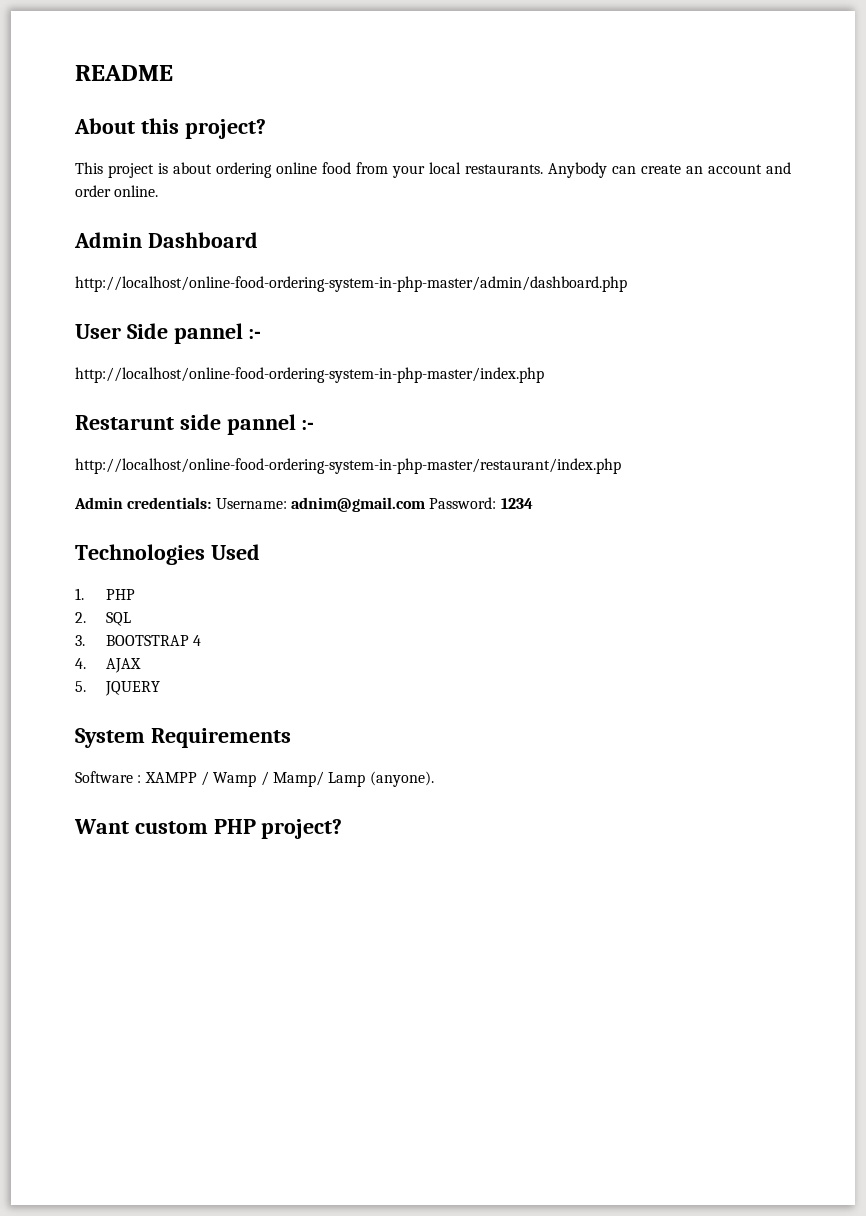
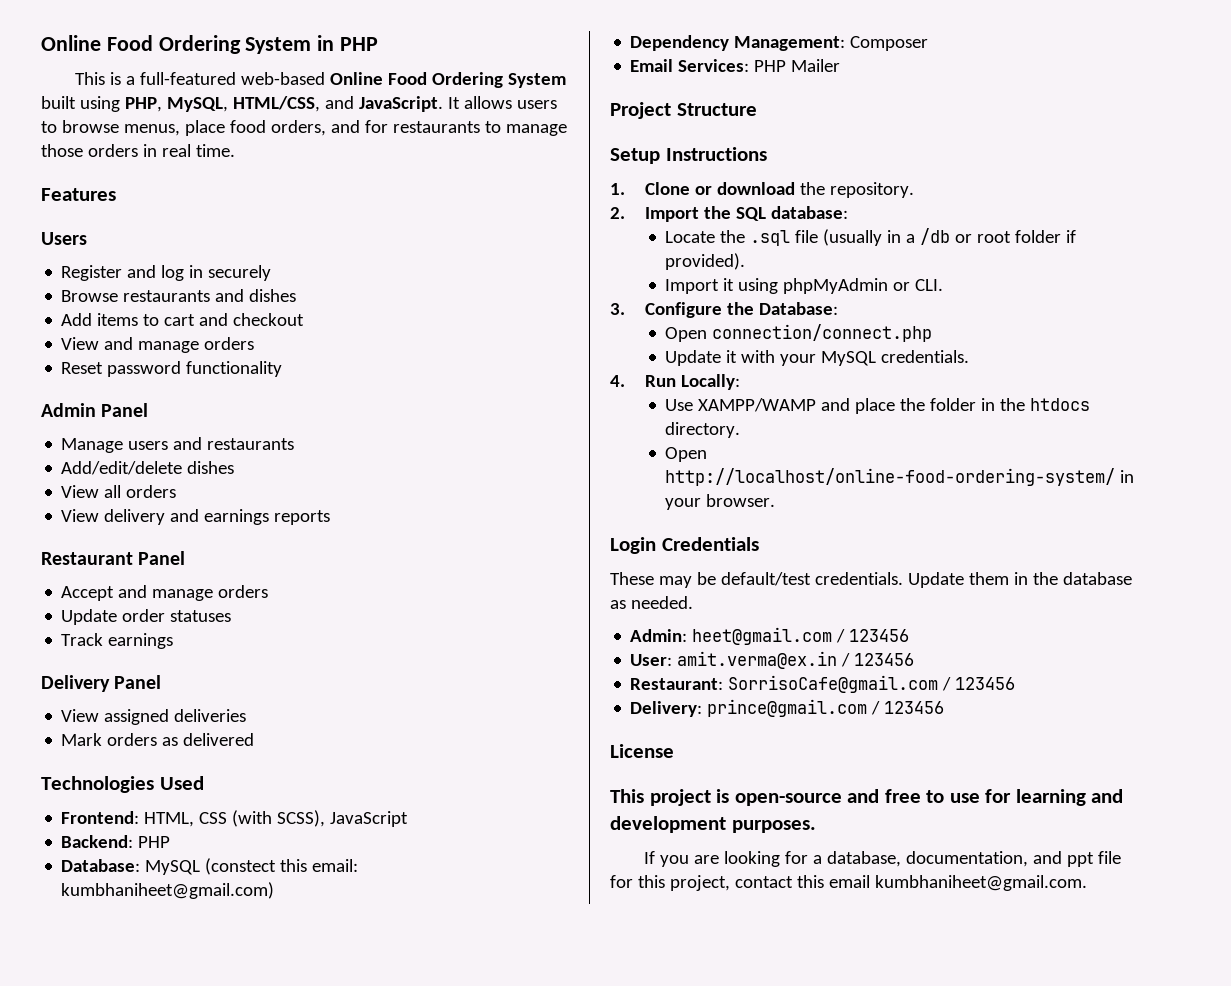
[75,65,173,81] [74,118,266,139] [75,162,791,178] [75,185,159,197] [74,232,258,248] [75,276,627,292] [75,323,262,344] [75,367,544,383] [75,414,315,435] [75,458,621,474] [74,497,533,512] [75,544,260,565] [75,588,136,600] [75,612,132,626] [75,635,202,646] [75,658,142,673] [75,681,161,696] [75,728,291,748] [75,771,434,787] [74,819,343,839] README // About this project? // This project is about ordering online food from your local restaurants. Anybody can create an account and order online. // Admin Dashboard // http://localhost/online-food-ordering-system-in-php-master/admin/dashboard.php // User Side pannel :- // http://localhost/online-food-ordering-system-in-php-master/index.php // Restarunt side pannel :- // http://localhost/online-food-ordering-system-in-php-master/restaurant/index.php // Admin credentials: Username: adnim@gmail.com Password: 1234 // Technologies Used // 1. PHP // 2. SQL // 3. BOOTSTRAP 4 // 4. AJAX // 5. JQUERY // System Requirements // Software : XAMPP / Wamp / Mamp/ Lamp (anyone). // Want custom PHP project? -> [41,35,379,54] [74,72,566,88] [41,96,557,112] [41,120,567,136] [41,144,235,157] [41,188,116,201] [41,232,87,245] [61,265,272,281] [61,289,297,302] [61,313,305,326] [61,337,255,353] [61,361,283,377] [41,403,149,417] [61,437,295,453] [61,461,235,475] [61,485,177,498] [61,509,331,525] [41,551,186,565] [61,585,269,601] [61,609,232,625] [61,633,174,649] [41,675,162,692] [61,709,247,725] [61,733,255,746] [41,776,204,793] [61,810,409,827] [61,835,171,848] [61,858,359,875] [61,882,275,899] [630,35,929,51] [630,59,841,72] [610,102,757,119] [610,147,767,164] [610,182,914,198] [610,206,848,222] [665,228,1077,246] [665,253,746,270] [665,278,944,294] [610,302,838,318] [665,324,933,342] [665,350,970,366] [610,374,740,390] [665,398,1091,414] [665,422,741,438] [665,447,708,462] [665,468,1135,486] [665,494,776,510] [610,537,759,554] [610,572,1132,588] [610,596,693,609] [630,627,910,645] [630,651,915,669] [630,675,1016,693] [630,699,945,717] [610,744,674,758] [610,789,1124,806] [610,816,816,833] [643,851,1121,867] [610,875,1087,891] Online Food Ordering System in PHP // This is a full-featured web-based Online Food Ordering System built using PHP, MySQL, HTML/CSS, and JavaScript. It allows users to browse menus, place food orders, and for restaurants to manage those orders in real time. // Features // Users // Register and log in securely // Browse restaurants and dishes // Add items to cart and checkout // View and manage orders // Reset password functionality // Admin Panel // Manage users and restaurants // Add/edit/delete dishes // View all orders // View delivery and earnings reports // Restaurant Panel // Accept and manage orders // Update order statuses // Track earnings // Delivery Panel // View assigned deliveries // Mark orders as delivered // Technologies Used // Frontend: HTML, CSS (with SCSS), JavaScript // Backend: PHP // Database: MySQL (constect this email: kumbhaniheet@gmail.com) // Dependency Management: Composer // Email Services: PHP Mailer // Project Structure // Setup Instructions // 1. Clone or download the repository. // 2. Import the SQL database: // Locate the .sql file (usually in a /db or root folder if provided). // Import it using phpMyAdmin or CLI. // 3. Configure the Database: // Open connection/connect.php // Update it with your MySQL credentials. // 4. Run Locally: // Use XAMPP/WAMP and place the folder in the htdocs directory. // Open http://localhost/online-food-ordering-system/ in your browser. // Login Credentials // These may be default/test credentials. Update them in the database as needed. // Admin: heet@gmail.com / 123456 // User: amit.verma@ex.in / 123456 // Restaurant: SorrisoCafe@gmail.com / 123456 // Delivery: prince@gmail.com / 123456 // License // This project is open-source and free to use for learning and development purposes. // If you are looking for a database, documentation, and ppt file for this project, contact this email kumbhaniheet@gmail.com.

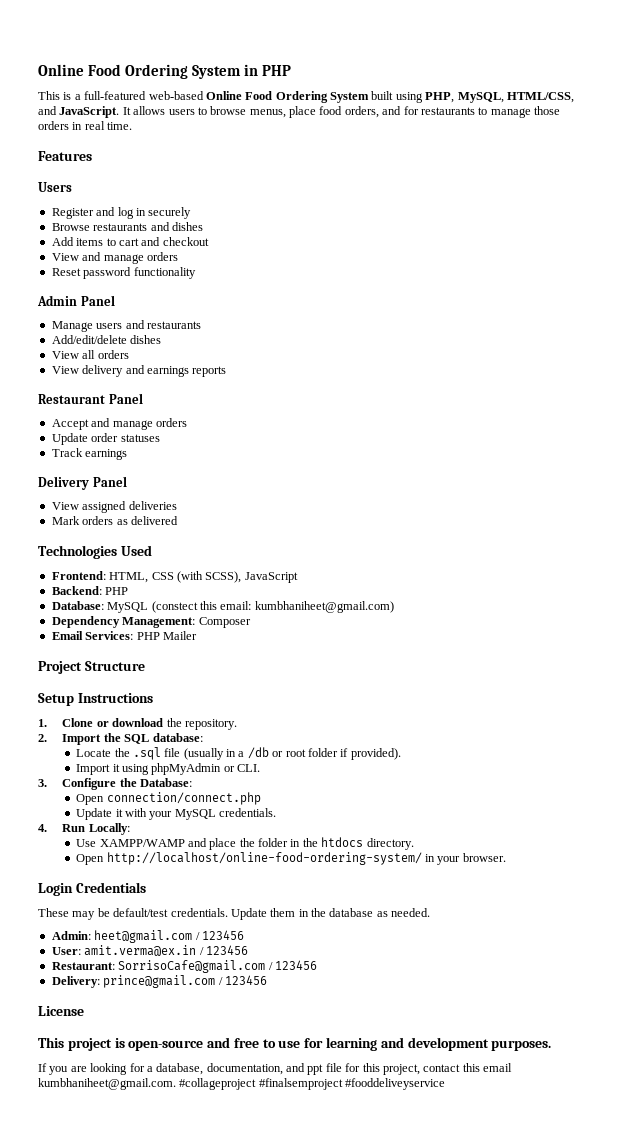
(1087, 883) none -> [179,1078,446,1090] #collageproject #finalsemproject #fooddeliveyservice

